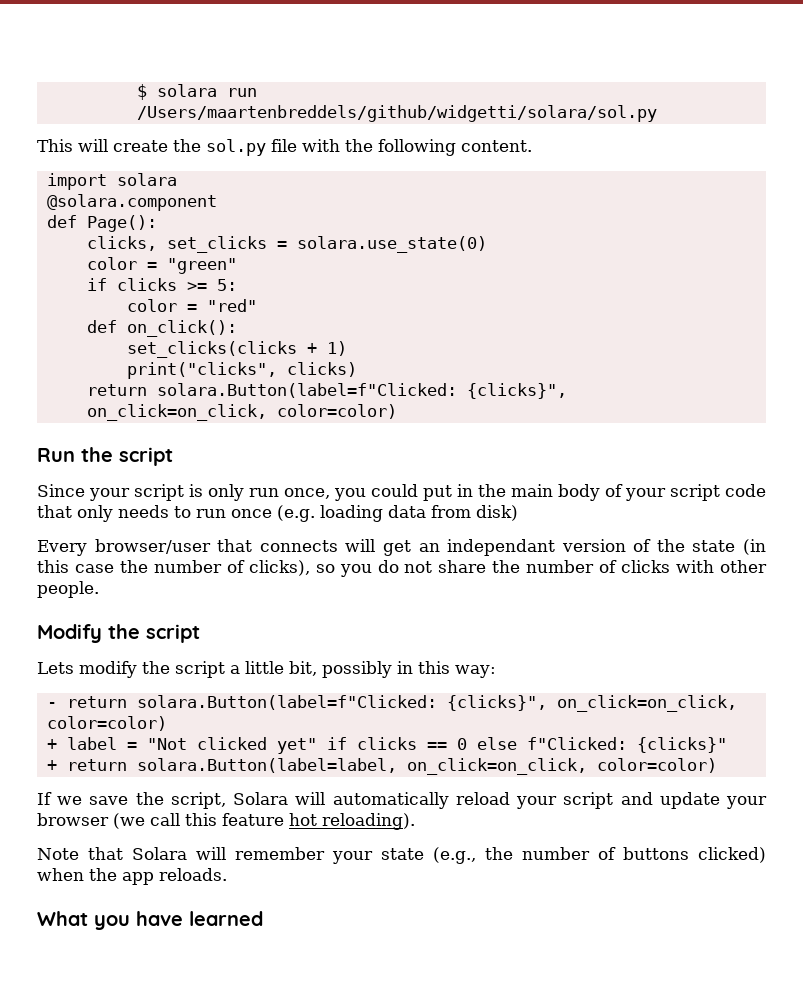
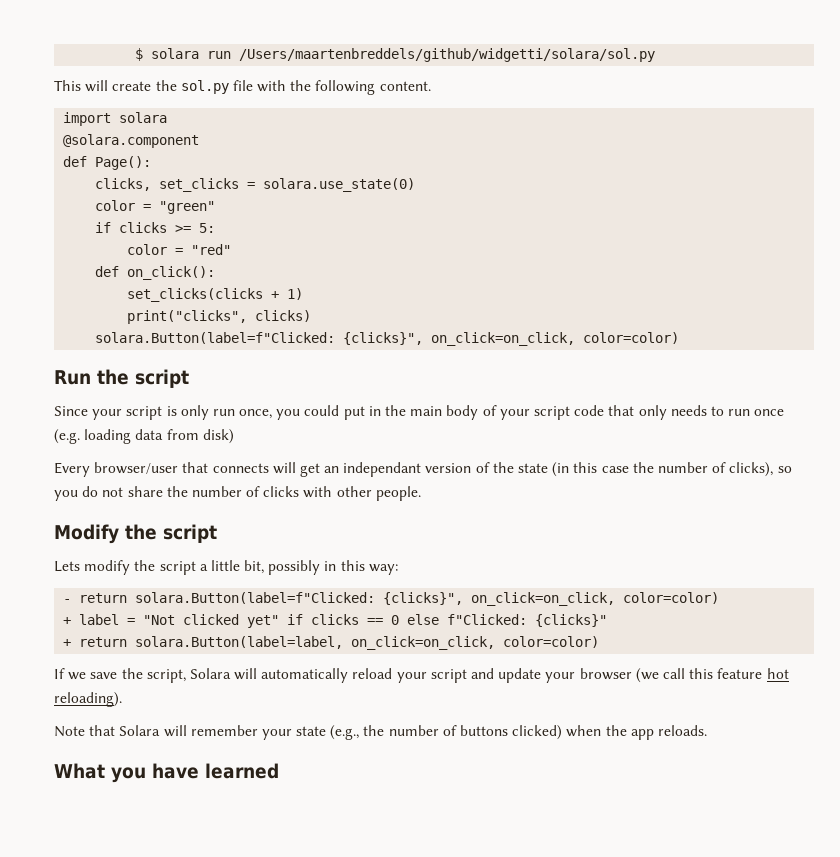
[86,384,147,396] return -> (312, 316) none

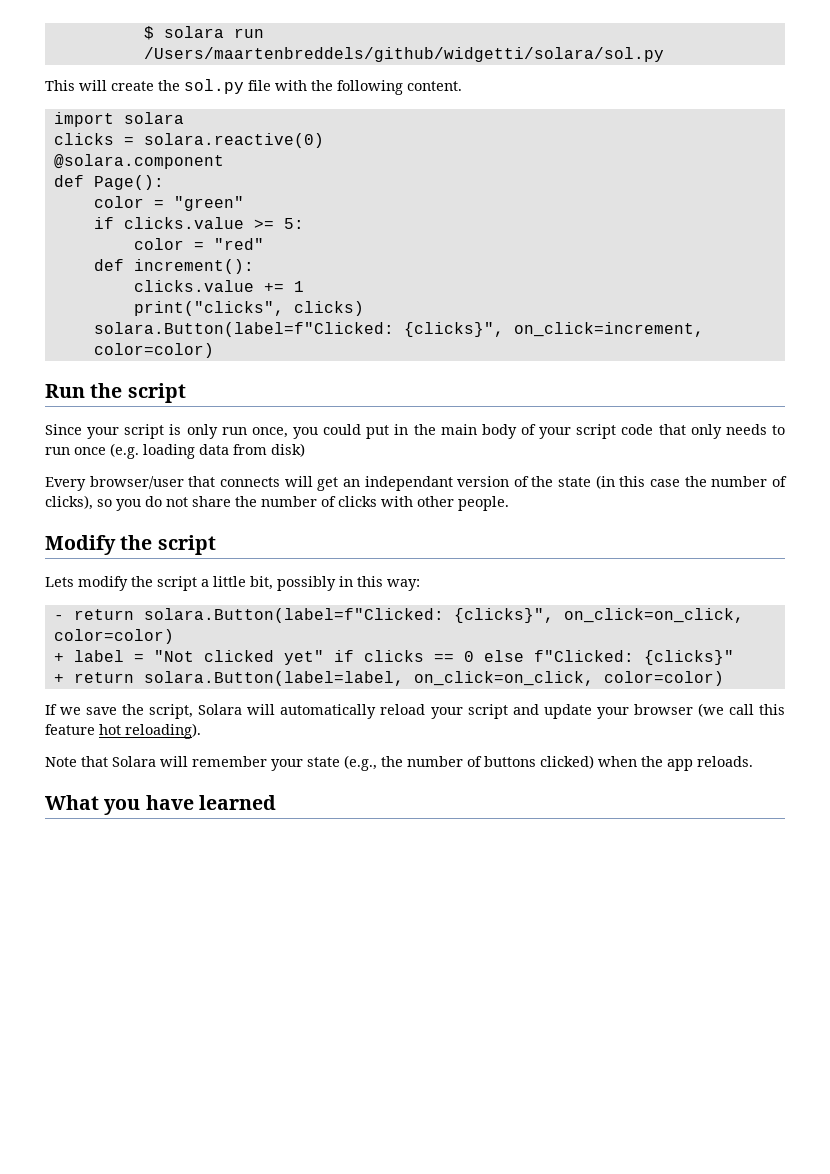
(168, 117) none -> [53,133,324,148] // clicks = solara.reactive(0)
[95,178,416,192] // clicks, set_clicks = solara.use_state(0) -> (164, 182) none
[119,222,168,233] clicks -> [123,217,244,229] clicks.value
[127,266,216,280] [127,288,304,302] on_click(): // set_clicks(clicks + 1) -> [133,259,254,274] [133,280,304,292] increment(): // clicks.value += 1
[431,332,576,346] on_click=on_click, -> [513,322,704,337] on_click=increment,

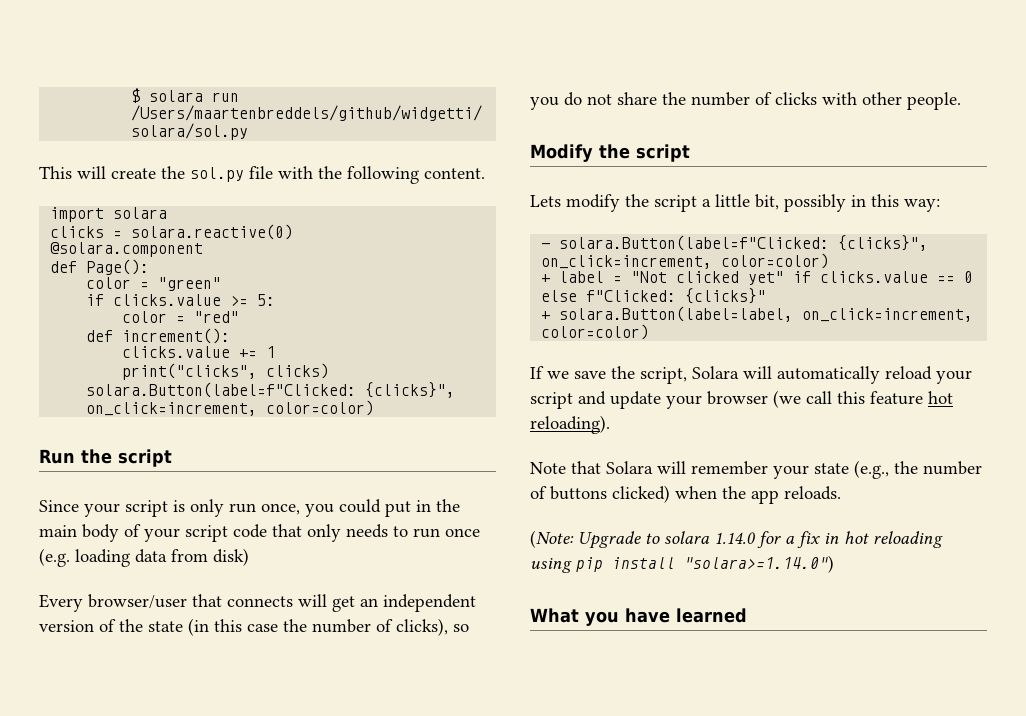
[364,476,453,491] independant -> [383,594,476,612] independent
[73,608,744,623] return solara.Button(label=f"Clicked: {clicks}", on_click=on_click, -> [559,235,929,251] [541,255,713,269] solara.Button(label=f"Clicked: {clicks}", on_click=increment,
[363,650,424,662] clicks -> [820,271,929,283] clicks.value
[73,671,594,686] return solara.Button(label=label, on_click=on_click, -> [559,306,974,322] solara.Button(label=label, on_click=increment,
(753, 761) none -> [530,530,943,549] [530,555,834,573] // (Note: Upgrade to solara 1.14.0 for a fix in hot reloading using pip install "solara>=1.14.0")

